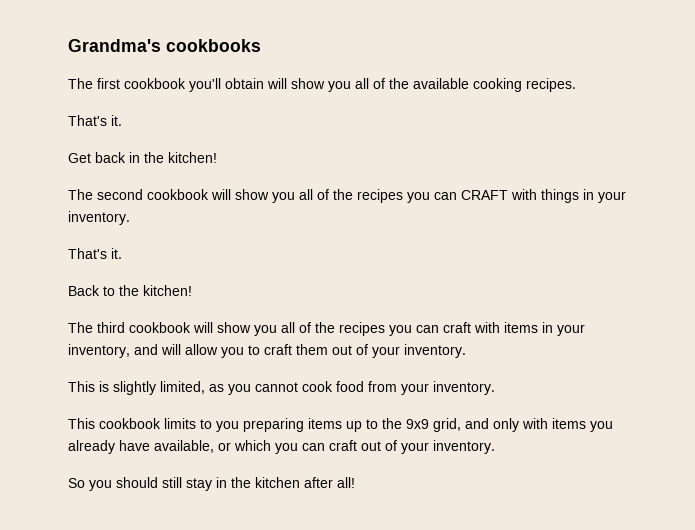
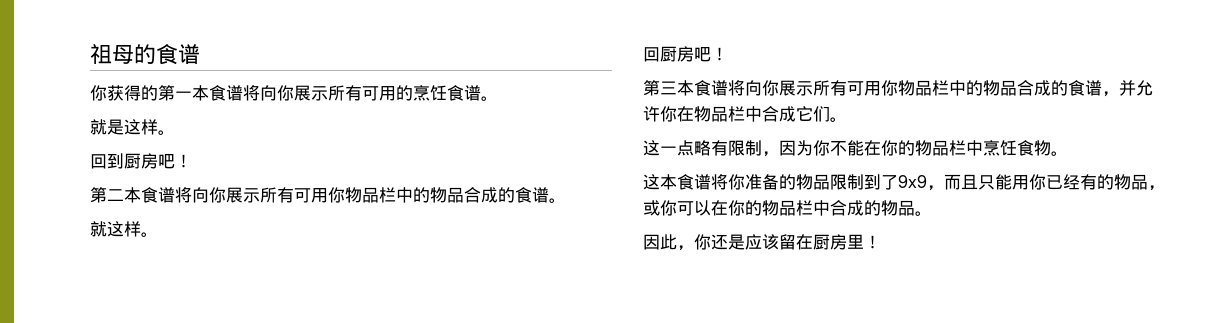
[68,39,261,52] [68,78,576,92] [68,115,122,126] [68,152,217,163] [68,189,626,203] [68,211,130,225] [68,248,122,259] [68,285,192,296] [68,322,585,336] [68,344,466,358] [68,381,495,395] [68,418,613,432] [68,440,495,454] [68,477,355,491] Grandma's cookbooks // The first cookbook you'll obtain will show you all of the available cooking recipes. // That's it. // Get back in the kitchen! // The second cookbook will show you all of the recipes you can CRAFT with things in your inventory. // That's it. // Back to the kitchen! // The third cookbook will show you all of the recipes you can craft with items in your inventory, and will allow you to craft them out of your inventory. // This is slightly limited, as you cannot cook food from your inventory. // This cookbook limits to you preparing items up to the 9x9 grid, and only with items you already have available, or which you can craft out of your inventory. // So you should still stay in the kitchen after all! -> [90,43,200,65] [90,85,498,101] [90,119,175,135] [90,153,192,169] [90,187,566,203] [90,221,158,237] [643,46,728,62] [643,80,1153,97] [643,106,847,122] [643,140,1068,157] [643,174,1165,191] [643,200,932,216] [643,234,881,251] 祖母的食谱 // 你获得的第一本食谱将向你展示所有可用的烹饪食谱。 // 就是这样。 // 回到厨房吧！ // 第二本食谱将向你展示所有可用你物品栏中的物品合成的食谱。 // 就这样。 // 回厨房吧！ // 第三本食谱将向你展示所有可用你物品栏中的物品合成的食谱，并允许你在物品栏中合成它们。 // 这一点略有限制，因为你不能在你的物品栏中烹饪食物。 // 这本食谱将你准备的物品限制到了9x9，而且只能用你已经有的物品，或你可以在你的物品栏中合成的物品。 // 因此，你还是应该留在厨房里！

